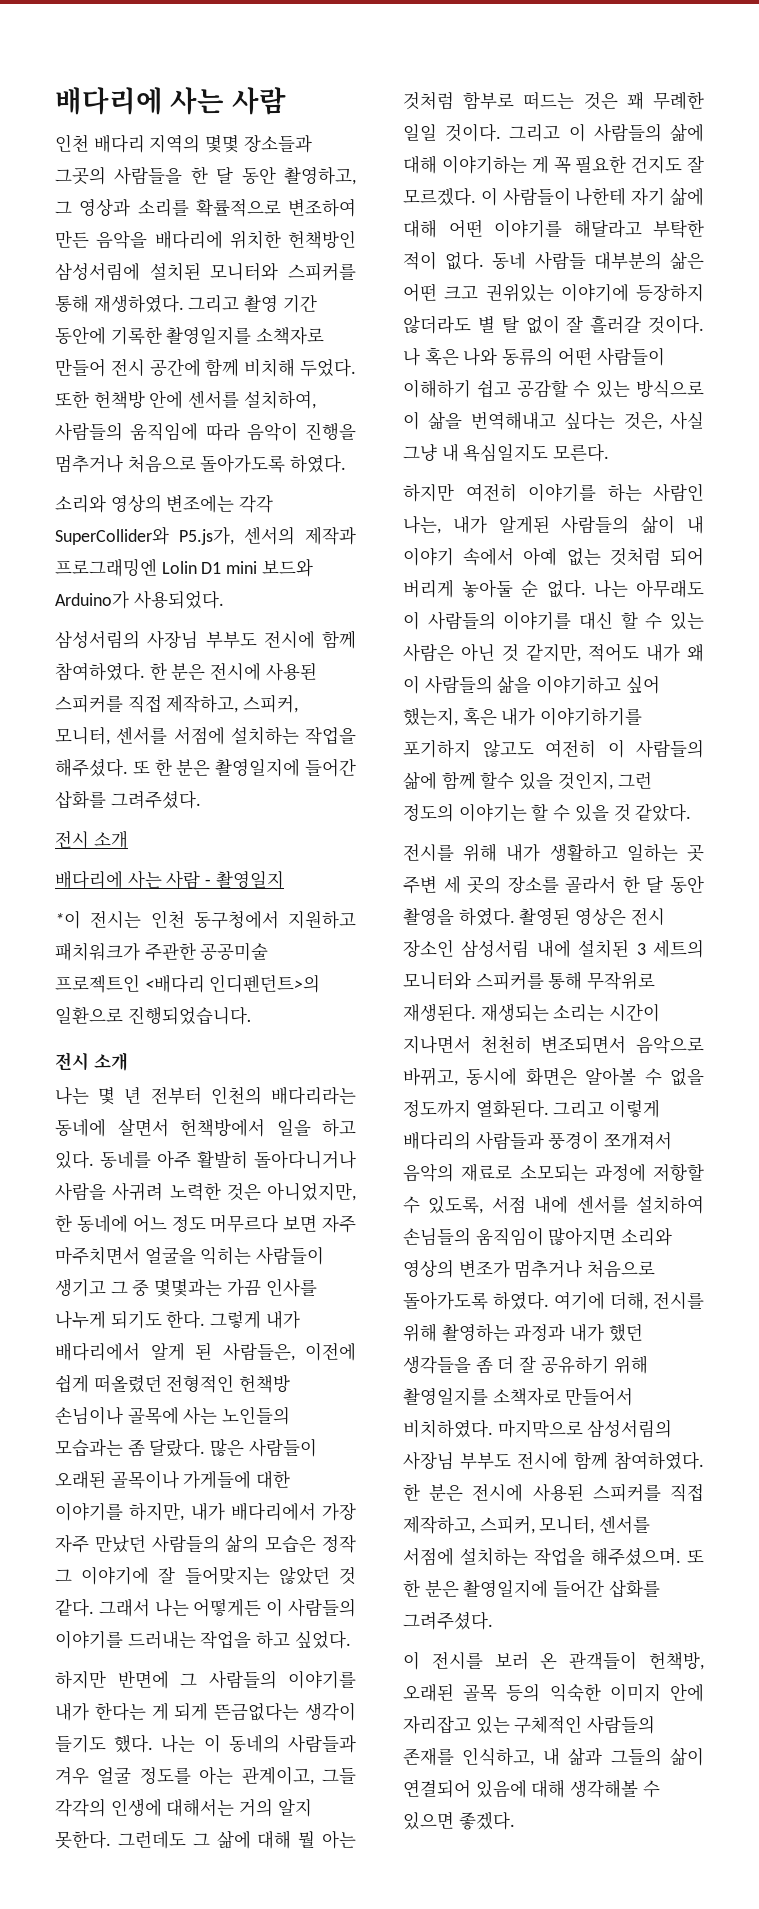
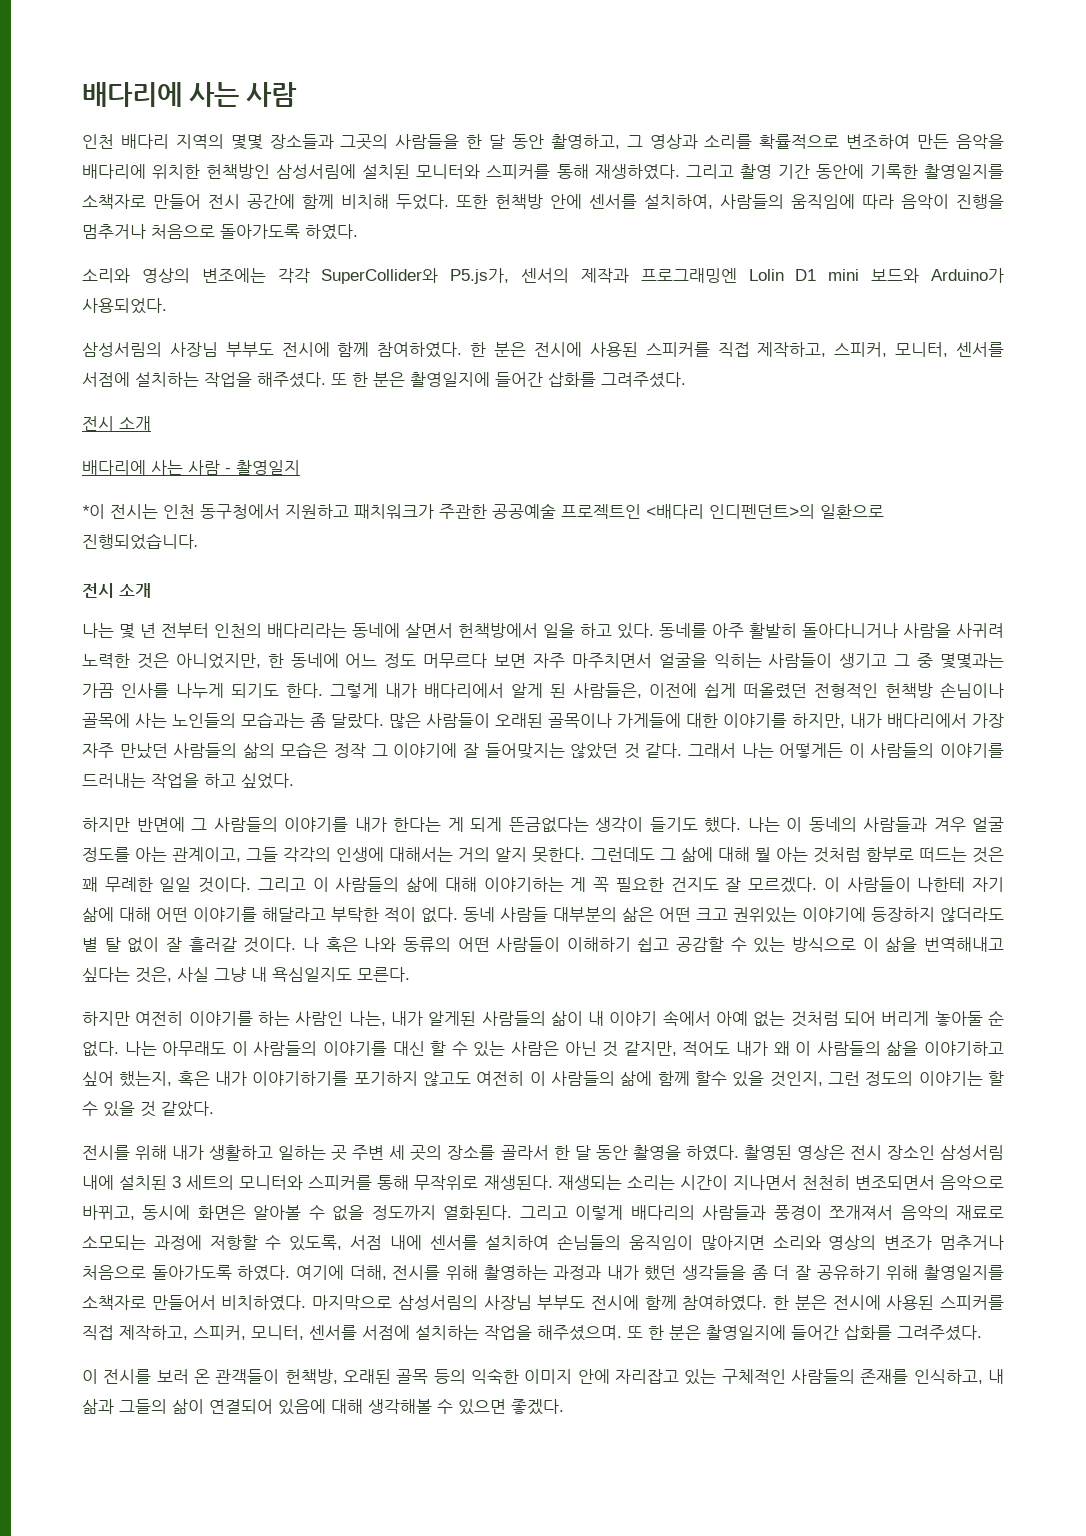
[200,942,269,961] 공공미술 -> [492,503,556,519] 공공예술

